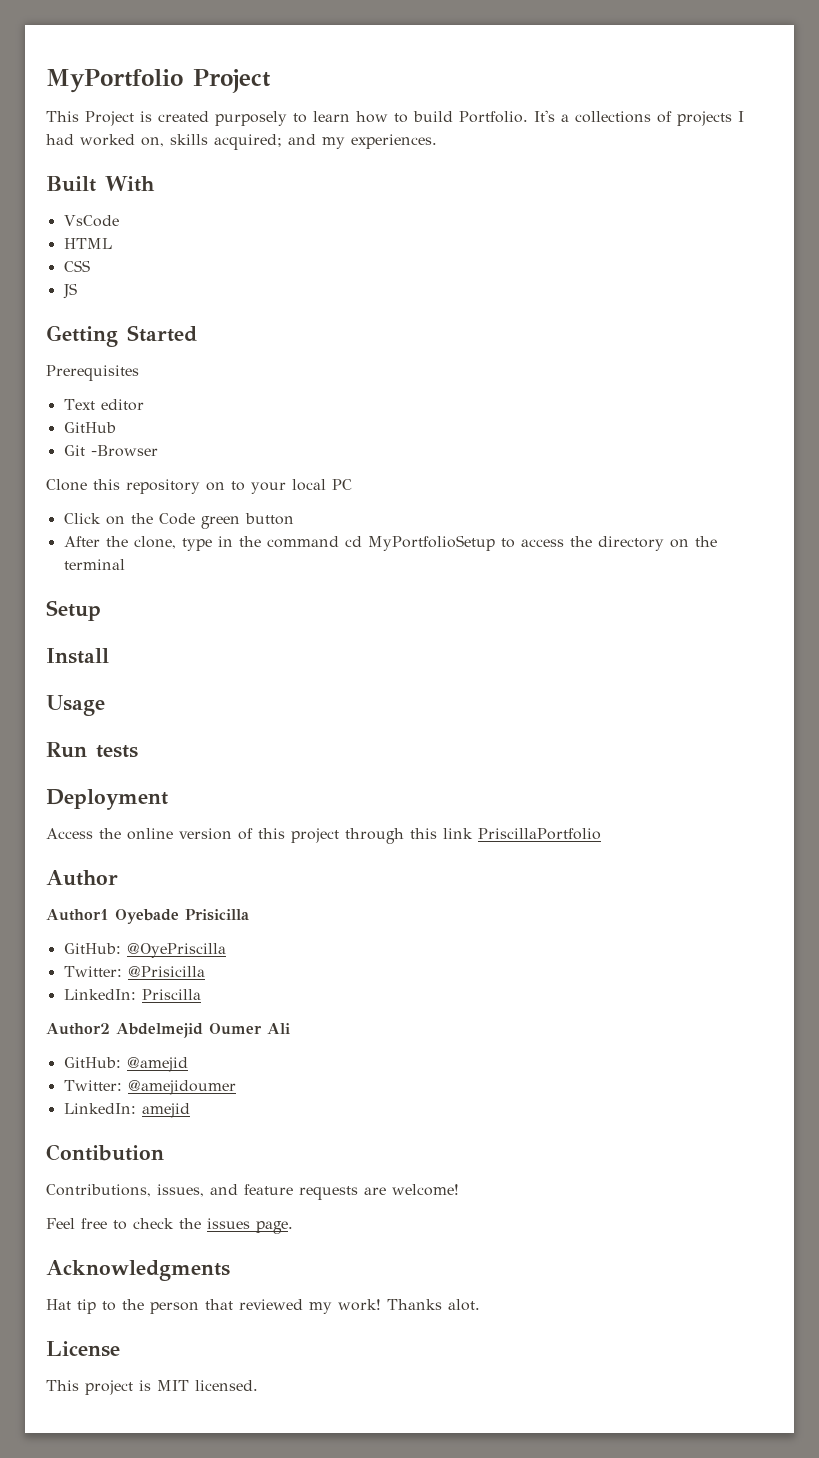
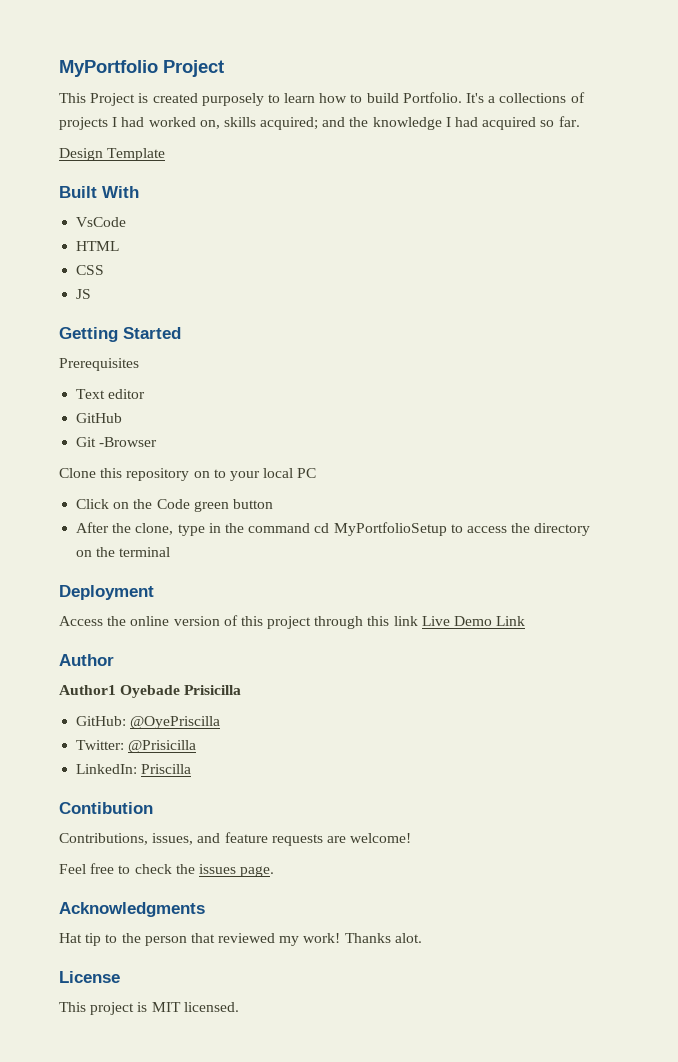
[322,134,437,149] my experiences. -> [349,116,580,130] [59,148,166,161] the knowledge I had acquired so far. // Design Template
[46,600,101,621] [46,648,109,664] [46,695,105,716] [46,742,138,758] // Setup // Install // Usage // Run tests -> (171, 552) none
[478,828,601,840] PriscillaPortfolio -> [421,616,526,626] Live Demo Link
[46,1023,290,1038] [63,1057,188,1072] [63,1080,236,1095] [63,1103,190,1118] // Author2 Abdelmejid Oumer Ali // GitHub: @amejid // Twitter: @amejidoumer // LinkedIn: amejid -> (192, 769) none

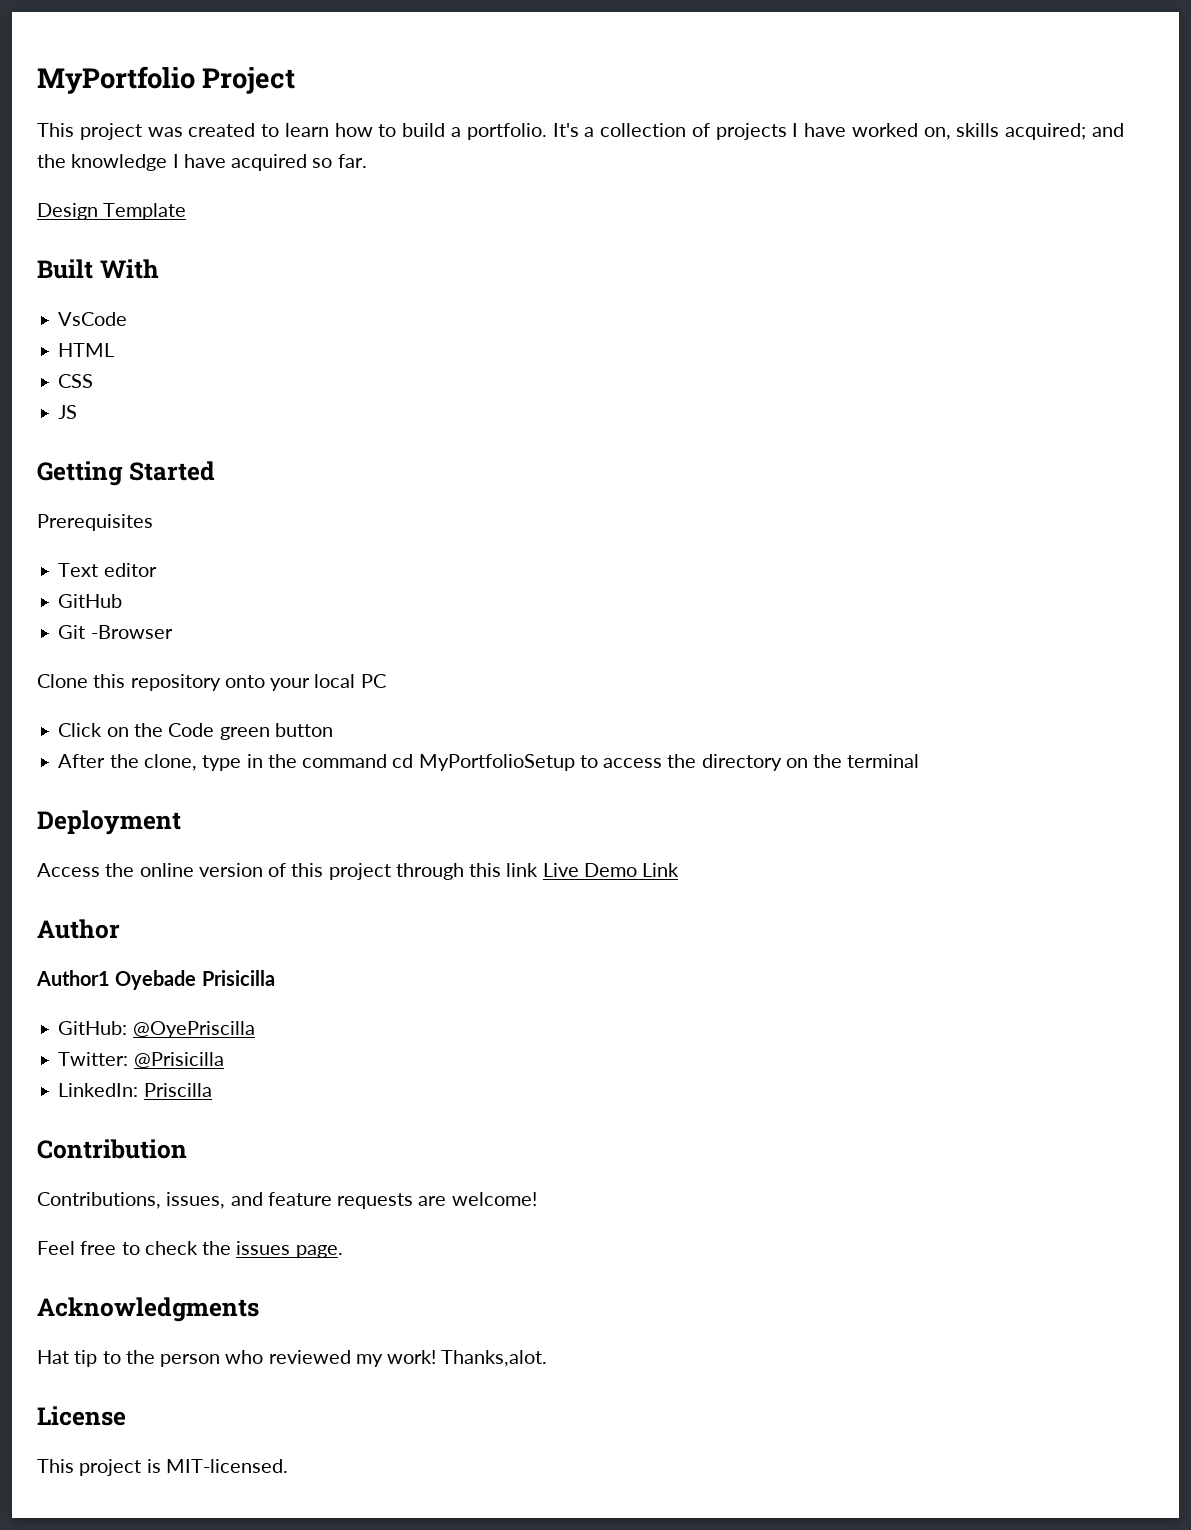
[90,93,264,106] Project is created purposely -> [79,123,256,140] project was created
[402,92,462,103] Portfolio. -> [450,123,547,140] a portfolio.
[499,93,567,103] collections -> [600,123,687,137] collection
[121,117,145,127] had -> [804,123,847,137] have
[455,117,479,127] had -> [183,154,226,168] have
[193,469,226,478] on to -> [224,675,265,688] onto
[59,802,153,814] Contibution -> [37,1139,187,1159] Contribution
[190,933,215,943] that -> [225,1350,264,1364] who
[344,933,422,943] Thanks alot. -> [441,1350,548,1367] Thanks,alot.
[151,1002,239,1012] MIT licensed. -> [165,1459,288,1473] MIT-licensed.

